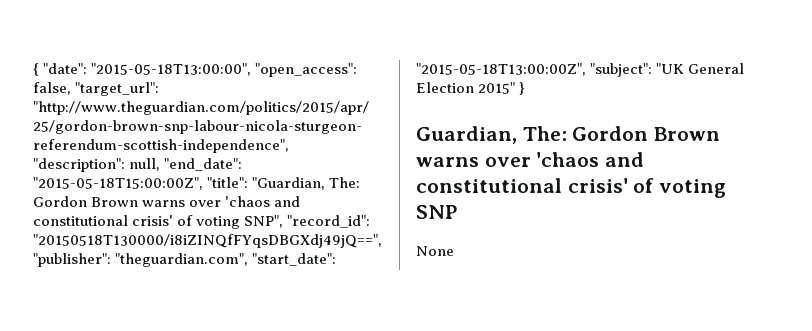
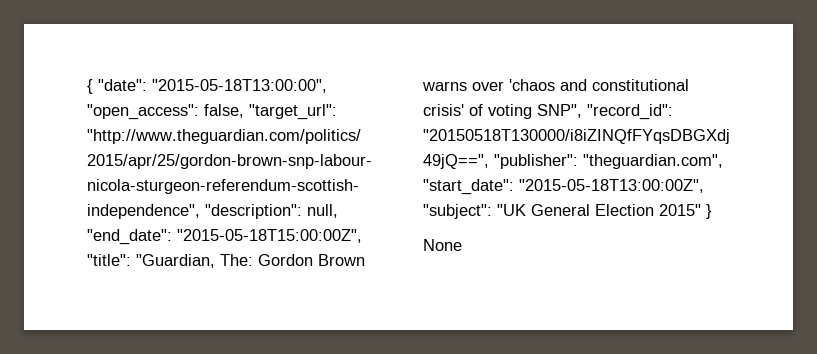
[416,126,721,144] [416,152,645,167] [416,178,727,198] [416,205,457,219] // Guardian, The: Gordon Brown warns over 'chaos and constitutional crisis' of voting SNP -> (712, 211) none

